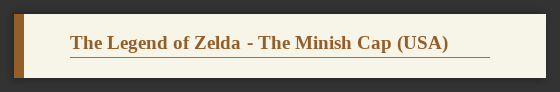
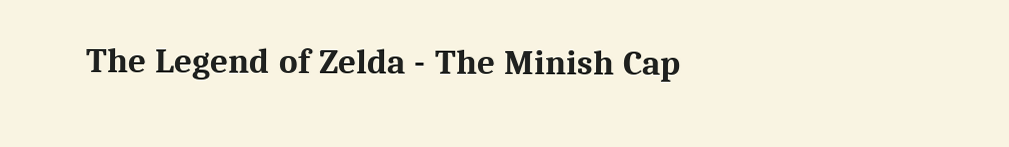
[397,35,449,54] (USA) -> (682, 66) none

